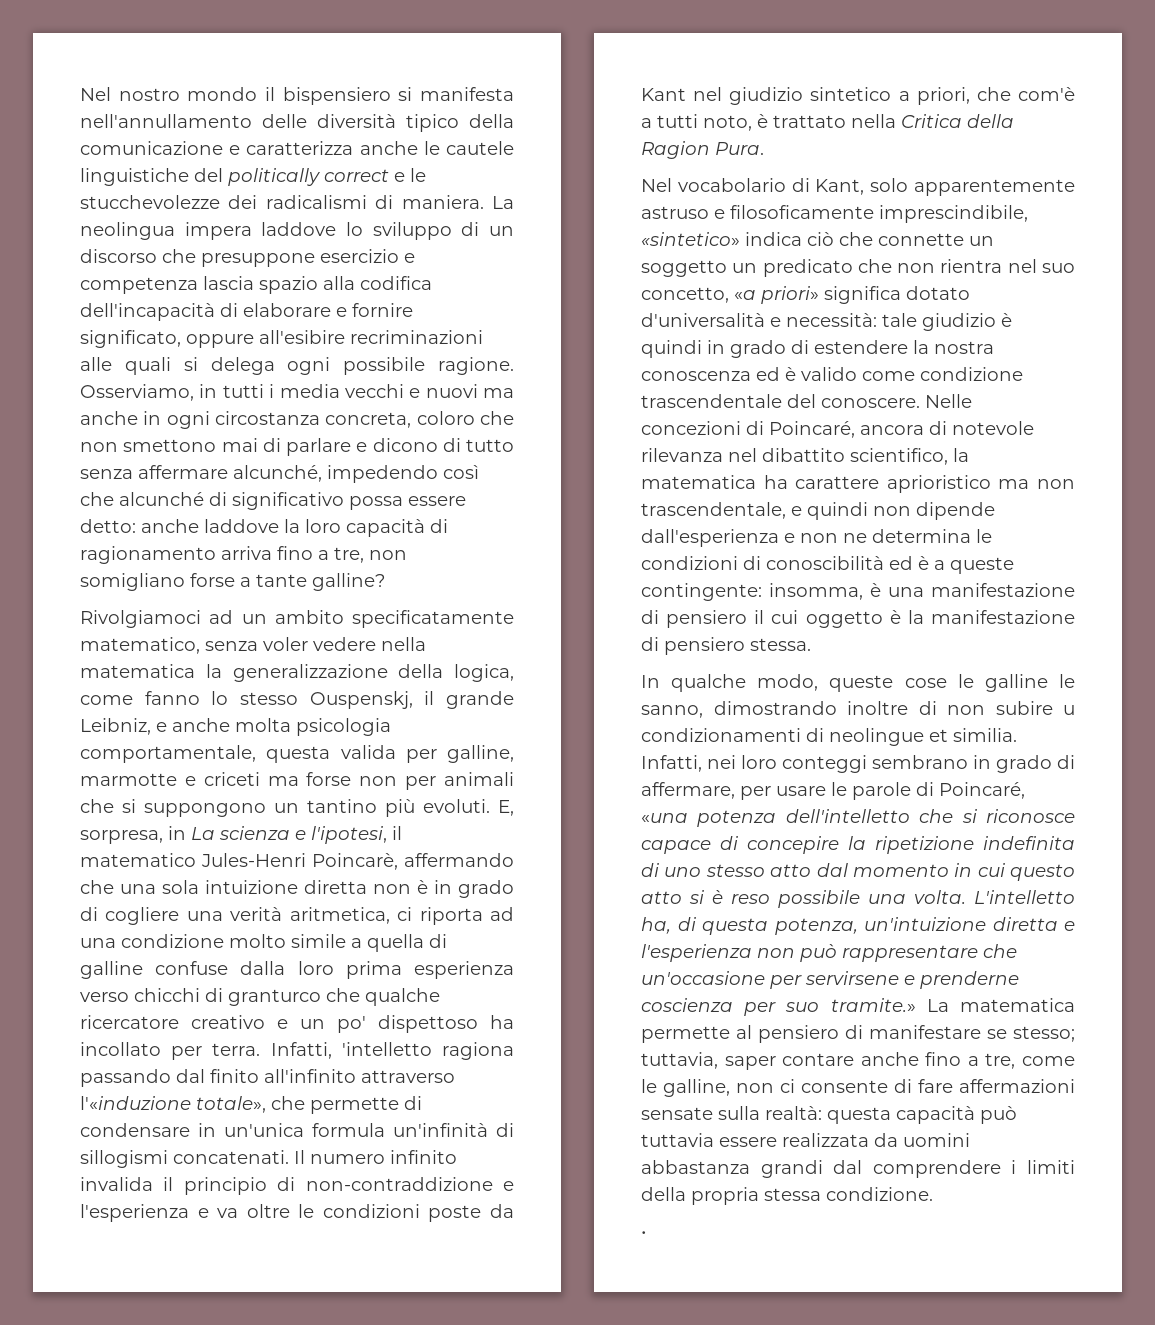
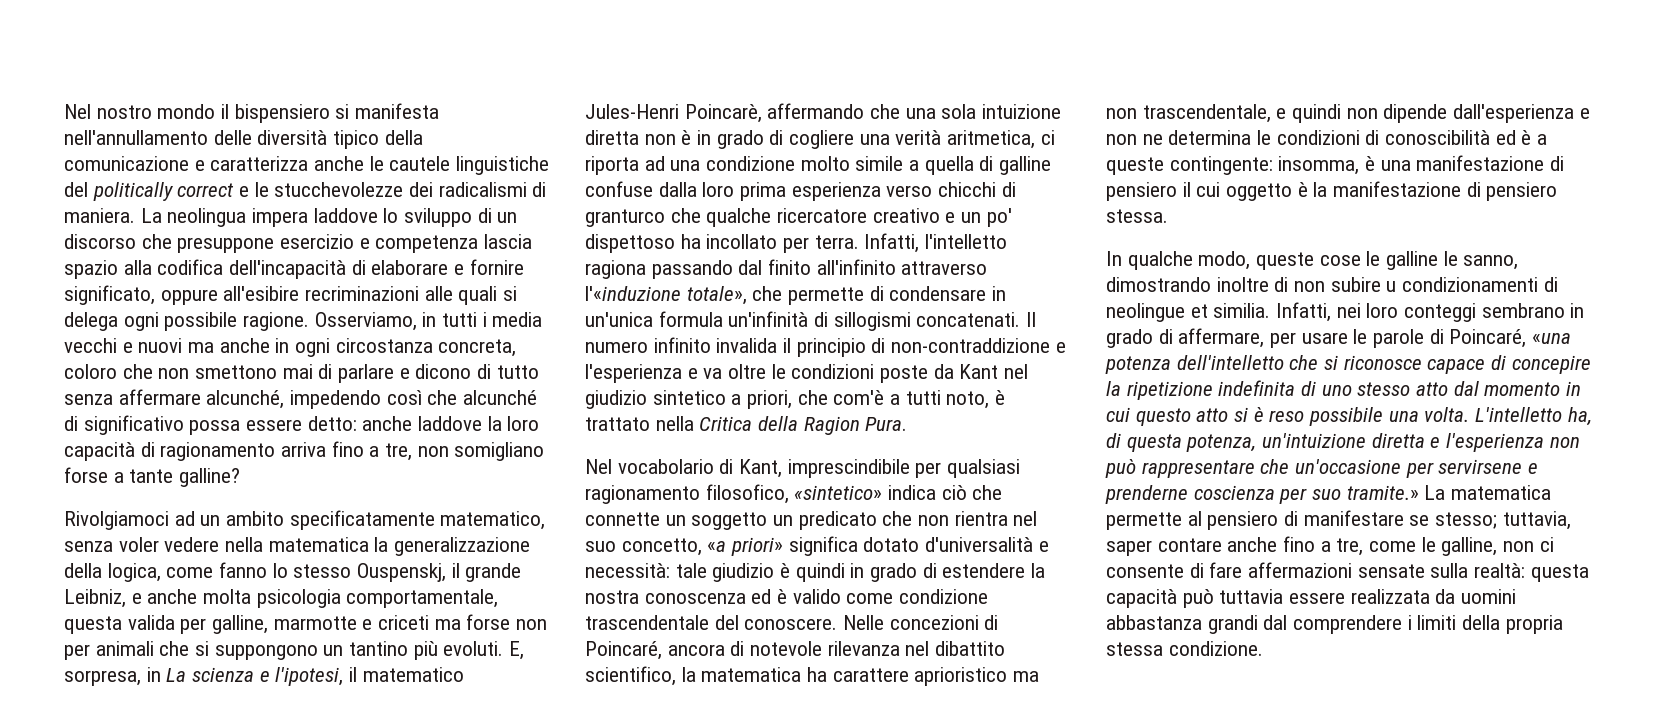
[341,1042,432,1056] 'intelletto -> [925,234,1008,249] l'intelletto
[870,178,1075,196] [641,205,1028,223] solo apparentemente astruso e filosoficamente imprescindibile, -> [787,459,1021,478] [585,484,789,504] imprescindibile per qualsiasi ragionamento filosofico,
[641,1231,646,1238] // • -> (1263, 648) none

